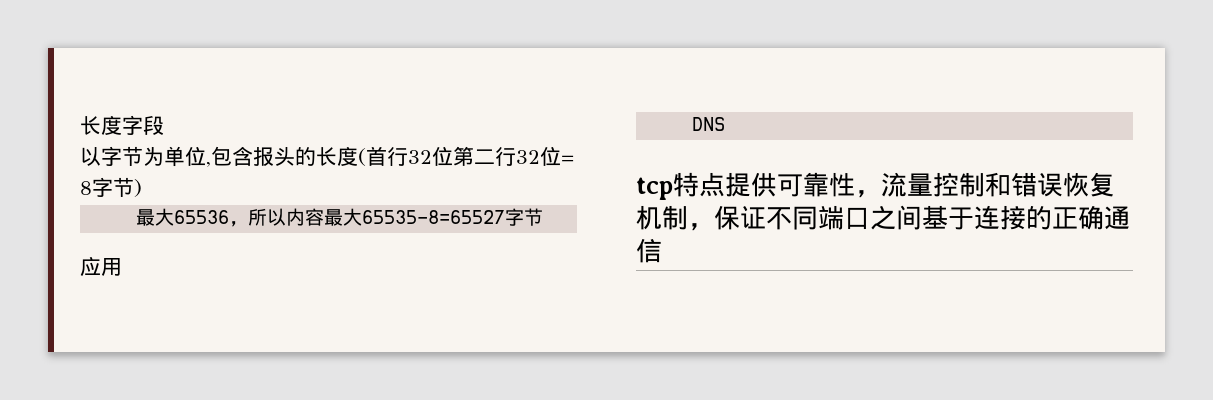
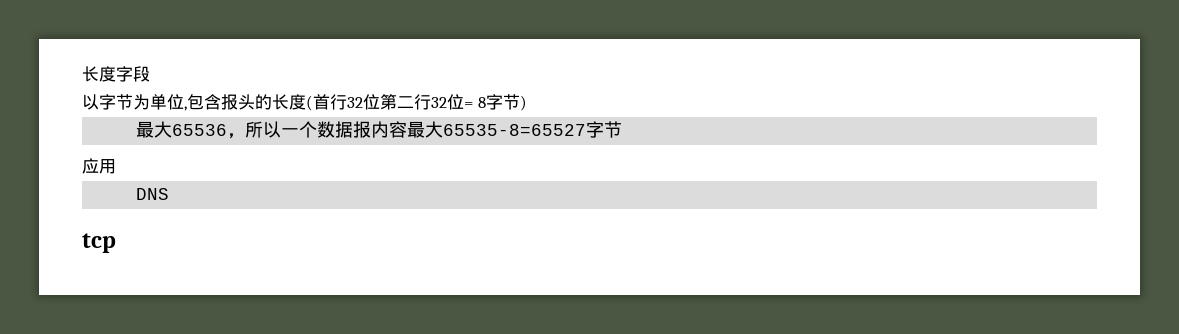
(287, 217) none -> [281,121,372,138] 一个数据报
[673,172,1115,198] [636,205,1130,231] [636,238,662,263] 特点提供可靠性，流量控制和错误恢复机制，保证不同端口之间基于连接的正确通信 -> (116, 243) none

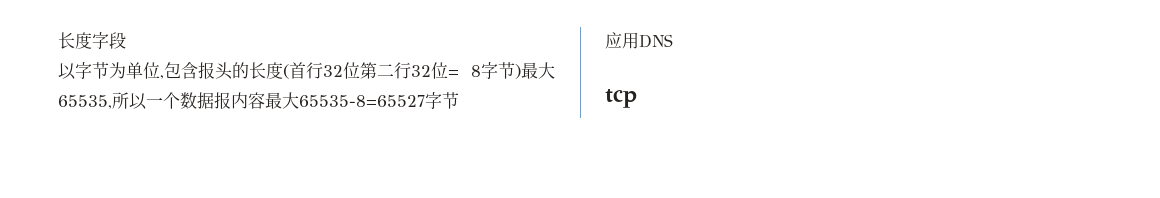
[136,121,246,139] // 最大65536， -> [521,62,555,79] [58,95,112,109] 最大65535,
(116, 166) // -> (639, 40) none

